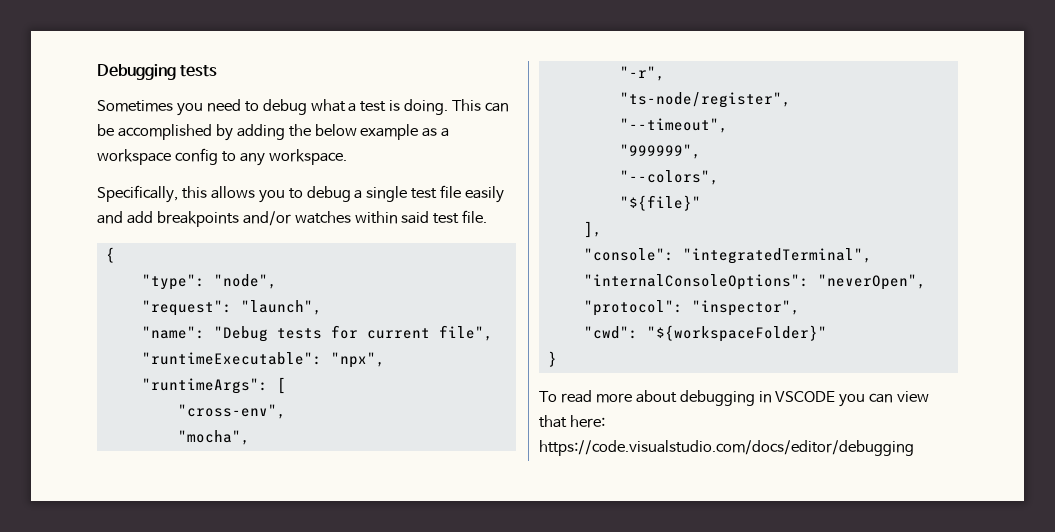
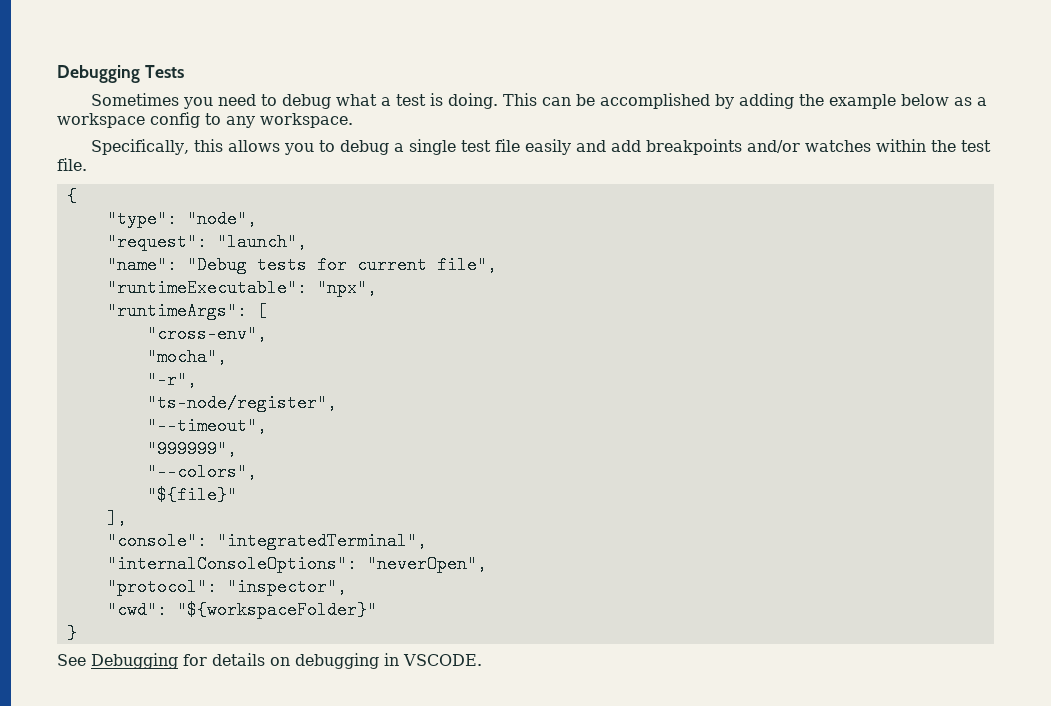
[97,64,218,80] Debugging tests -> [57,65,184,83] Debugging Tests
[314,124,419,140] below example -> [828,94,949,109] example below
[401,211,430,224] said -> [930,140,956,152] the
[539,390,930,407] [539,415,605,428] [539,440,914,456] To read more about debugging in VSCODE you can view that here: https://code.visualstudio.com/docs/editor/debugging -> [57,653,482,669] See Debugging for details on debugging in VSCODE.

